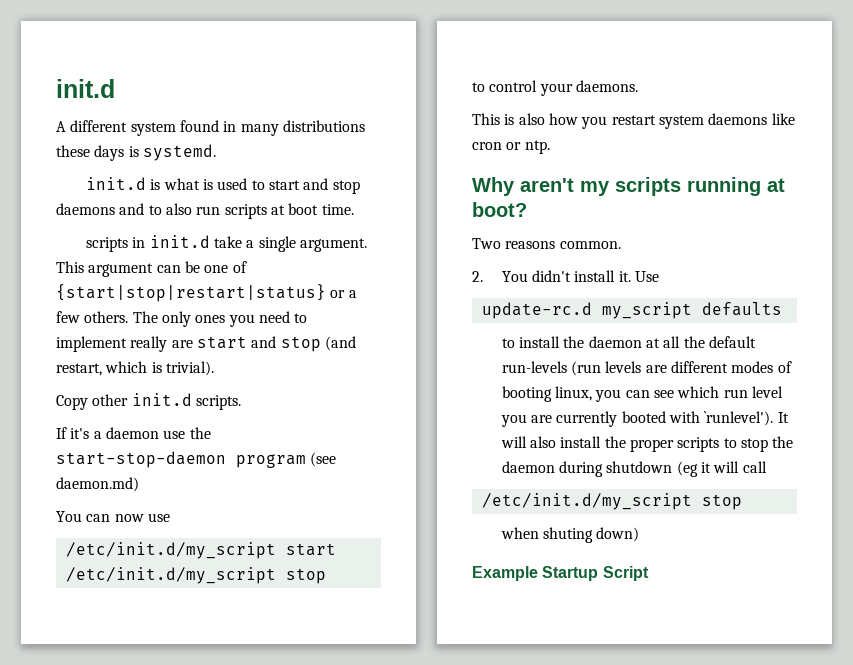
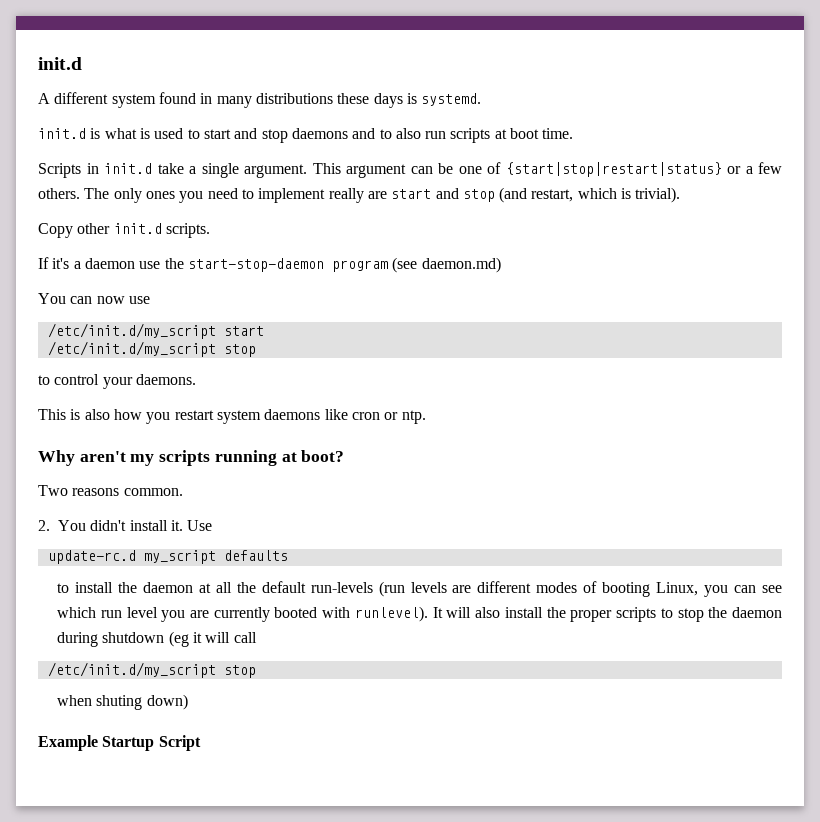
[85,237,128,252] scripts -> [38,163,81,178] Scripts
[555,386,593,401] linux, -> [656,582,699,596] Linux,
[704,411,774,426] `runlevel'). -> [354,606,428,622] runlevel).

